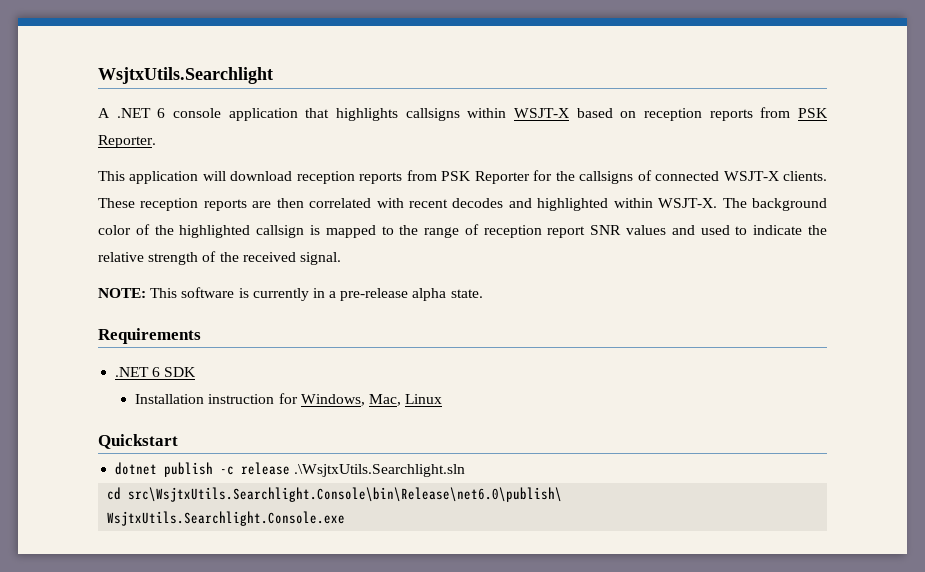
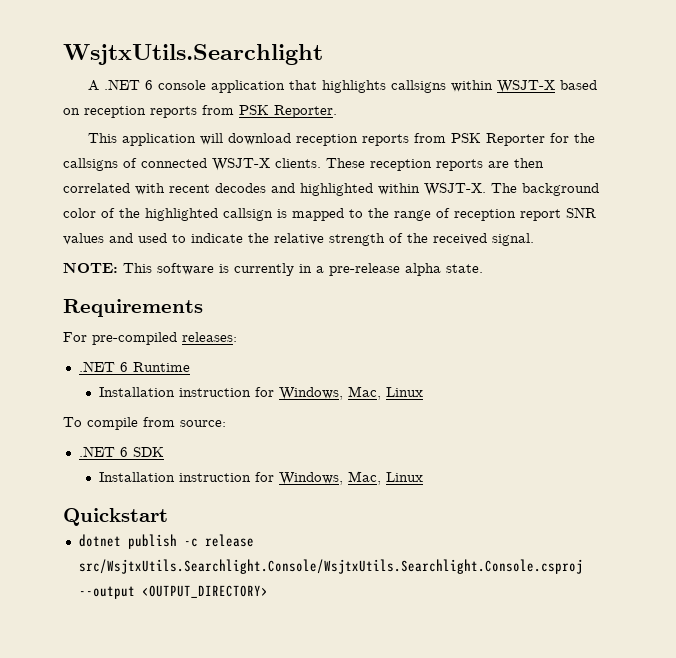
(201, 336) none -> [63,332,237,345] [78,361,190,372] [98,386,423,400] [63,417,226,430] // For pre-compiled releases: // .NET 6 Runtime // Installation instruction for Windows, Mac, Linux // To compile from source:
[294,464,466,477] [107,487,563,502] [107,511,346,526] .\WsjtxUtils.Searchlight.sln // cd src\WsjtxUtils.Searchlight.Console\bin\Release\net6.0\publish\ // WsjtxUtils.Searchlight.Console.exe -> [78,559,583,574] [78,585,268,599] src/WsjtxUtils.Searchlight.Console/WsjtxUtils.Searchlight.Console.csproj --output <OUTPUT_DIRECTORY>

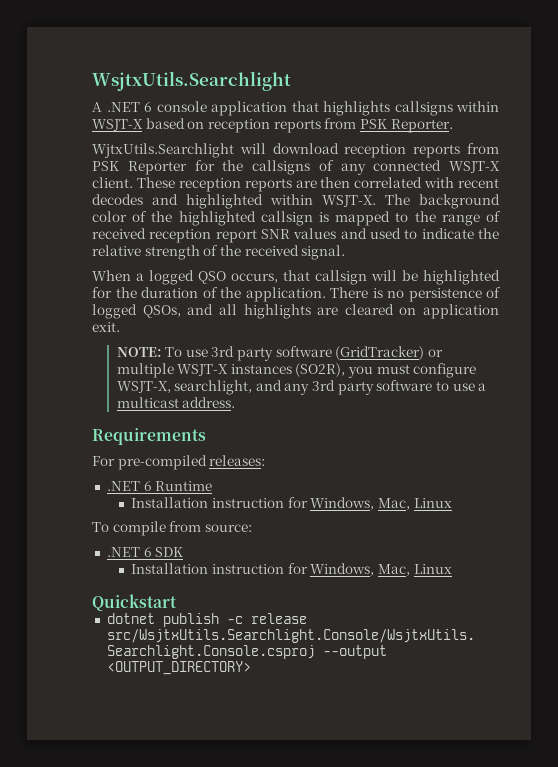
[88,133,197,146] This application -> [92,143,234,158] WjtxUtils.Searchlight
(137, 163) none -> [340,163,366,175] any
[275,158,321,168] clients. -> [92,177,133,188] client.
(450, 213) none -> [92,228,146,239] received
[63,262,483,276] NOTE: This software is currently in a pre-release alpha state. -> [92,270,500,285] [92,287,501,302] [92,304,499,319] [92,322,120,332] [116,346,444,361] [116,363,477,378] [116,380,487,395] [116,397,236,408] When a logged QSO occurs, that callsign will be highlighted for the duration of the application. There is no persistence of logged QSOs, and all highlights are cleared on application exit. // NOTE: To use 3rd party software (GridTracker) or multiple WSJT-X instances (SO2R), you must configure WSJT-X, searchlight, and any 3rd party software to use a multicast address.

